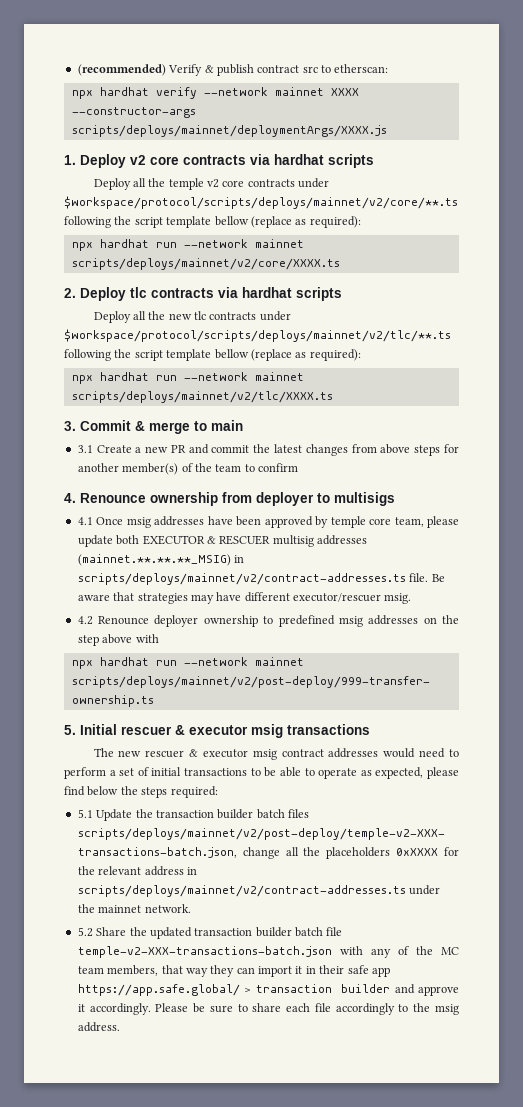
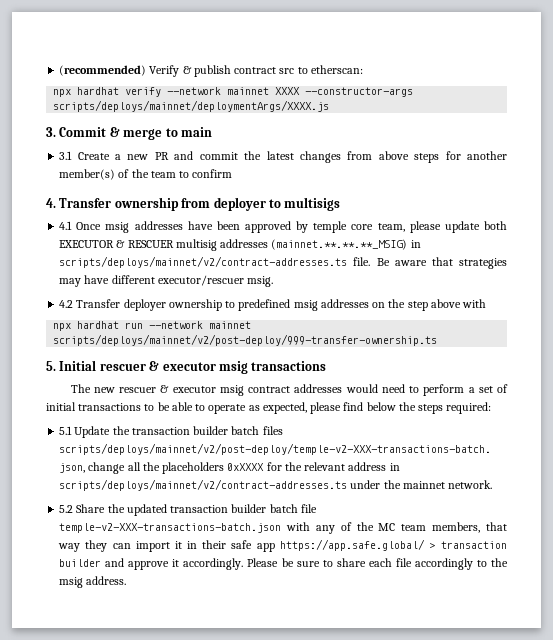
[64,154,374,168] [93,178,330,190] [64,196,458,209] [64,216,361,228] [71,239,304,251] [71,258,340,270] [64,287,342,301] [93,311,291,323] [64,329,451,342] [64,349,361,361] [71,372,304,384] [71,391,333,403] // 1. Deploy v2 core contracts via hardhat scripts // Deploy all the temple v2 core contracts under $workspace/protocol/scripts/deploys/mainnet/v2/core/**.ts following the script template bellow (replace as required): // npx hardhat run --network mainnet scripts/deploys/mainnet/v2/core/XXXX.ts // 2. Deploy tlc contracts via hardhat scripts // Deploy all the new tlc contracts under $workspace/protocol/scripts/deploys/mainnet/v2/tlc/**.ts following the script template bellow (replace as required): // npx hardhat run --network mainnet scripts/deploys/mainnet/v2/tlc/XXXX.ts -> (330, 106) none
[80,493,146,503] Renounce -> [59,198,112,208] Transfer
[98,616,150,625] Renounce -> [76,299,121,308] Transfer

